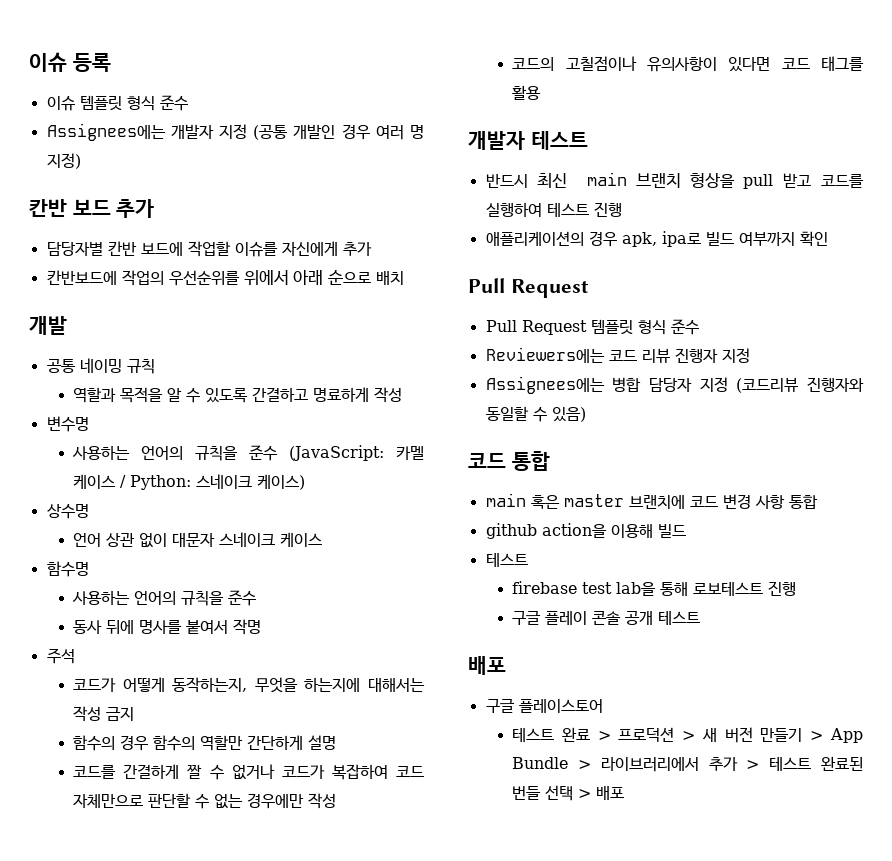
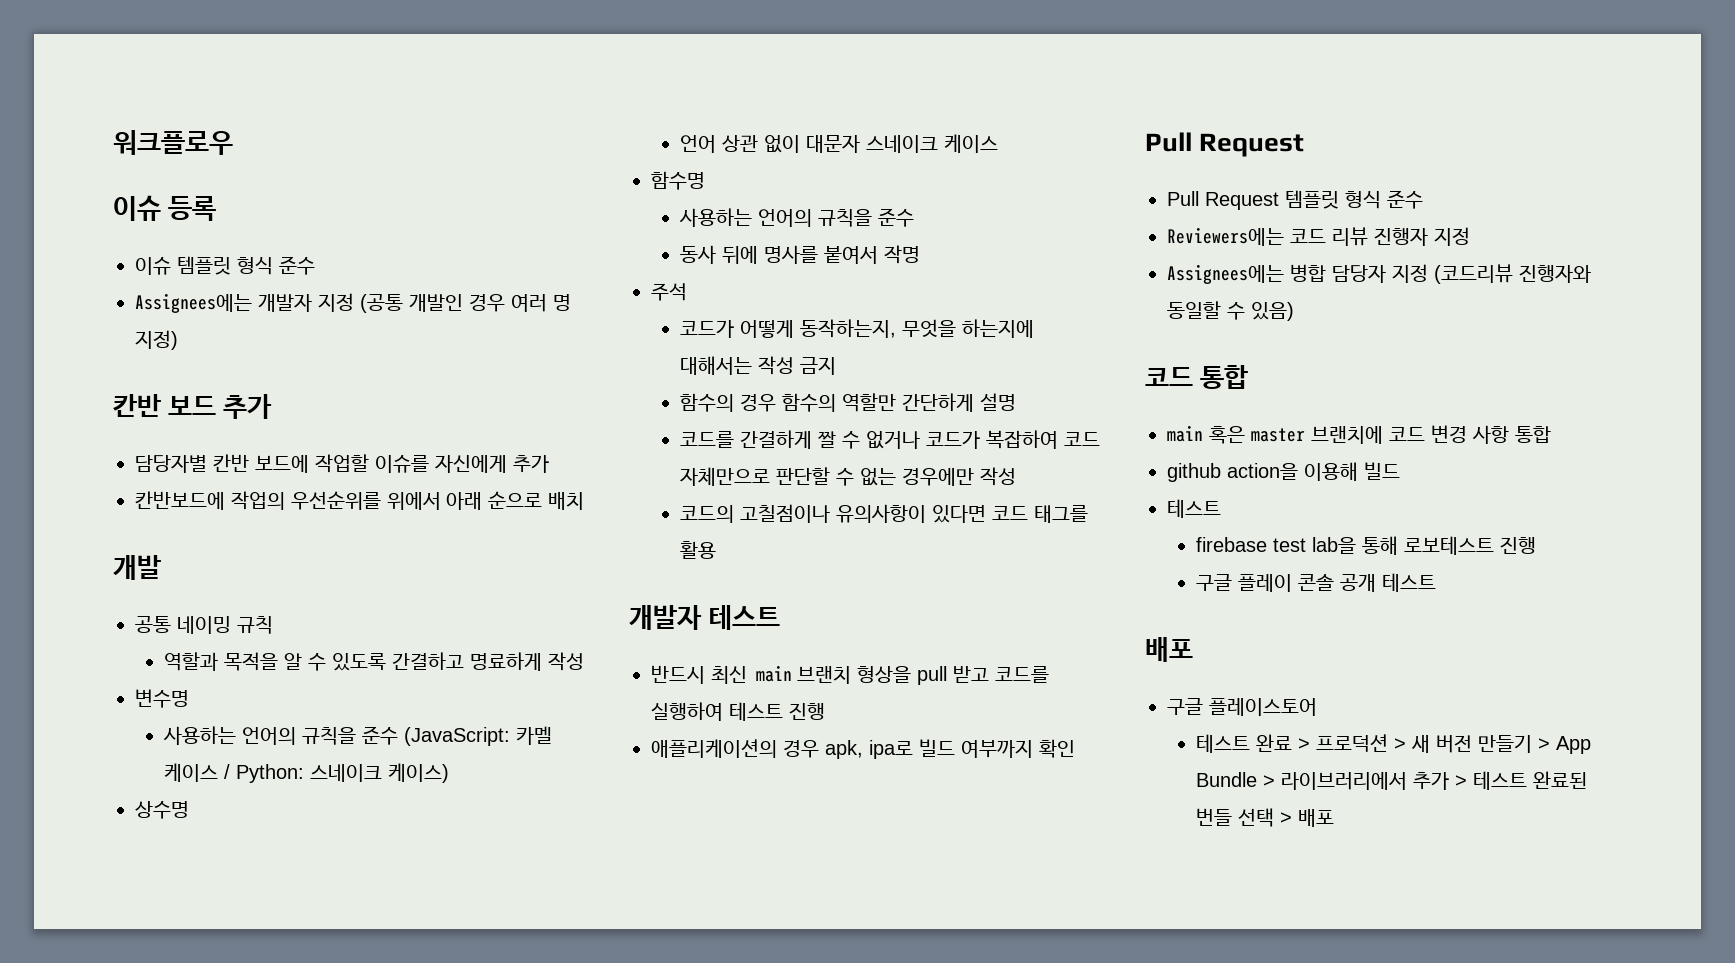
(29, 62) none -> [113,130,233,155] 워크플로우 //

